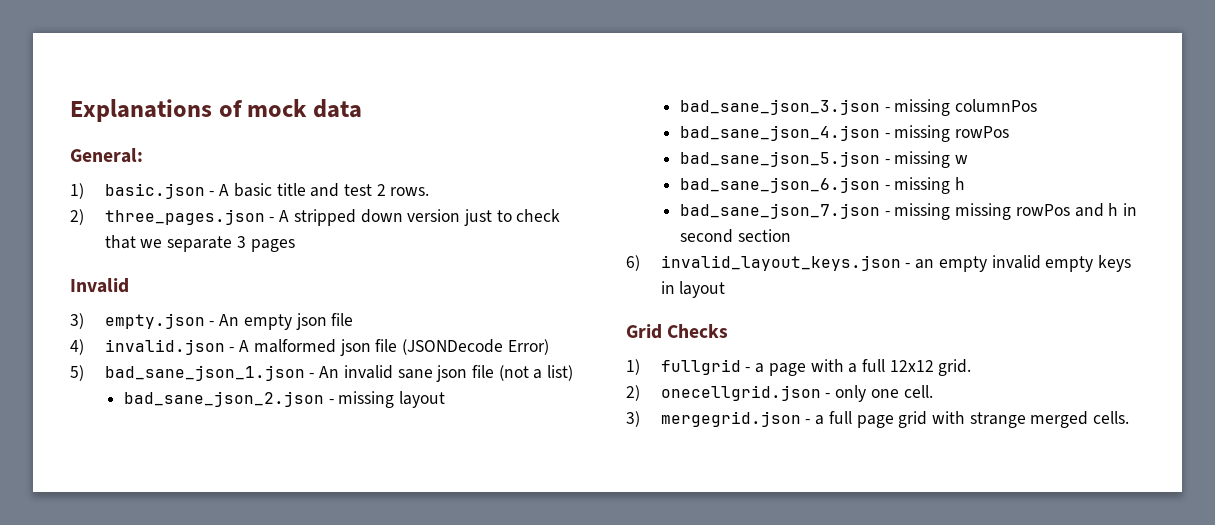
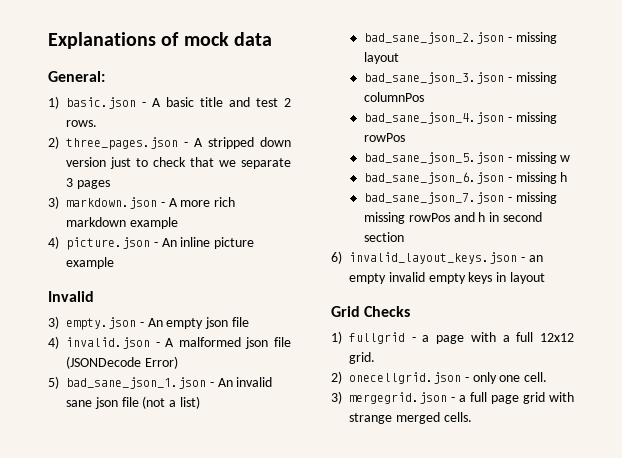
(295, 245) none -> [48,196,236,209] [66,217,178,229] [48,236,255,250] [66,257,114,269] // 3) markdown.json - A more rich markdown example // 4) picture.json - An inline picture example

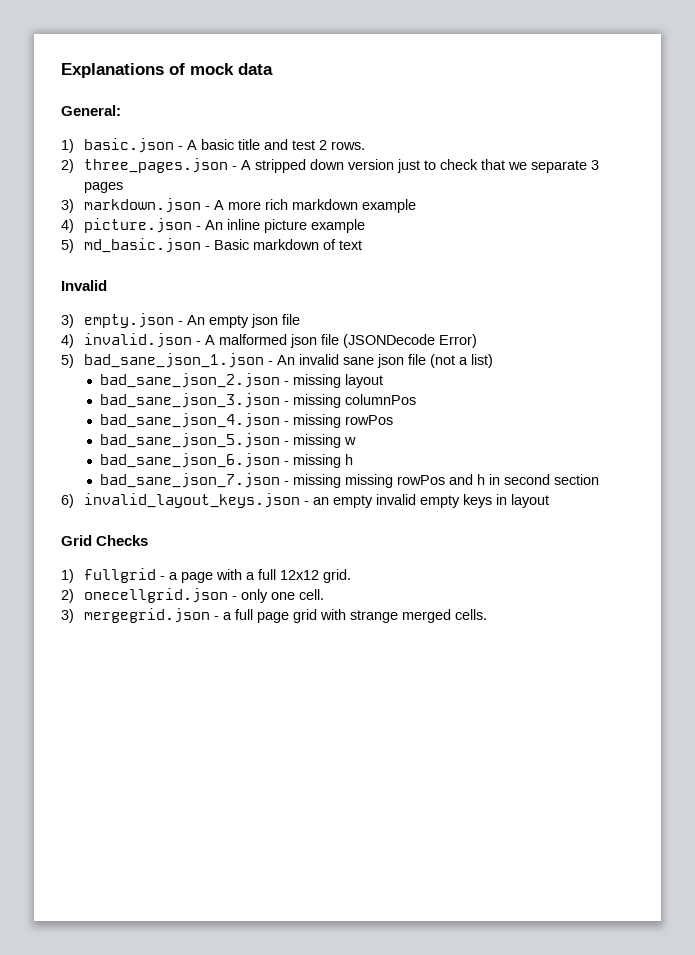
(114, 263) none -> [61,238,363,253] // 5) md_basic.json - Basic markdown of text

